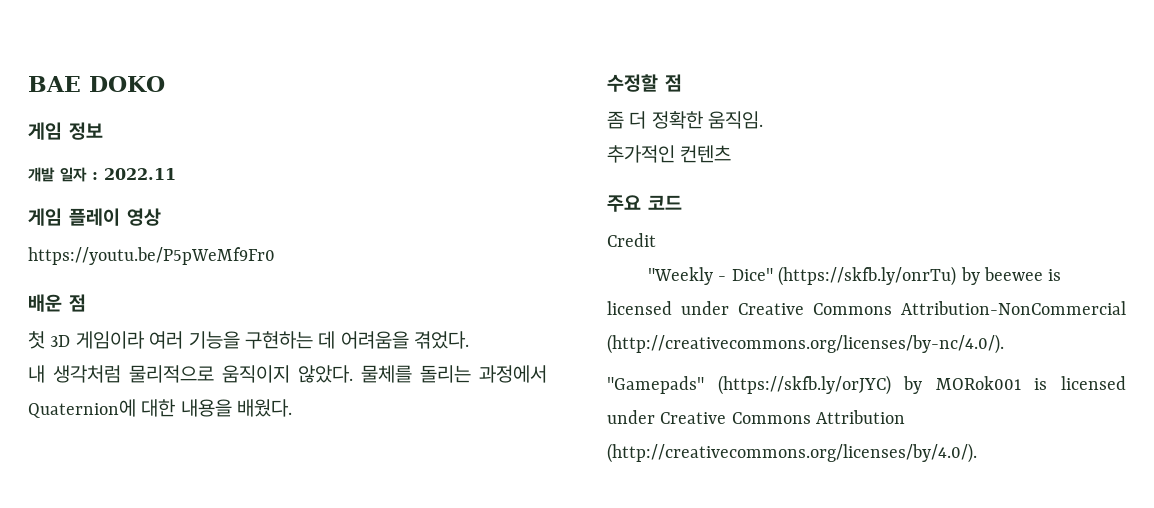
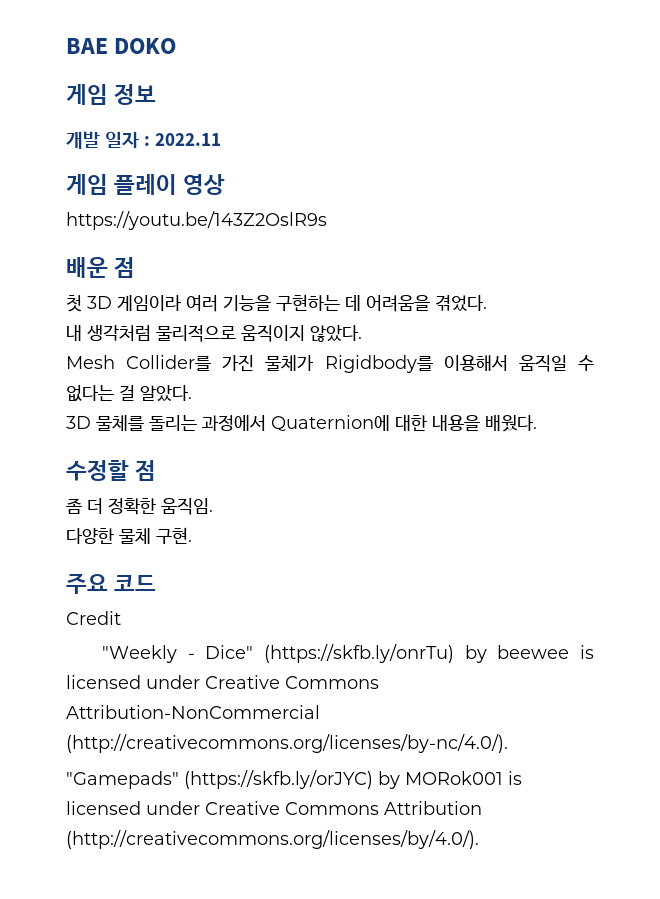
[28,247,275,265] https://youtu.be/P5pWeMf9Fr0 -> [66,211,327,230] https://youtu.be/143Z2OslR9s
(353, 374) none -> [66,355,594,373] [66,385,192,402] [66,416,91,429] // Mesh Collider를 가진 물체가 Rigidbody를 이용해서 움직일 수 없다는 걸 알았다. // 3D
[607,145,732,163] 추가적인 컨텐츠 -> [66,527,192,544] 다양한 물체 구현.

